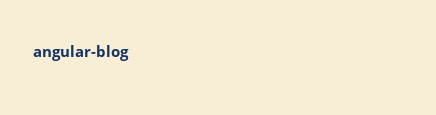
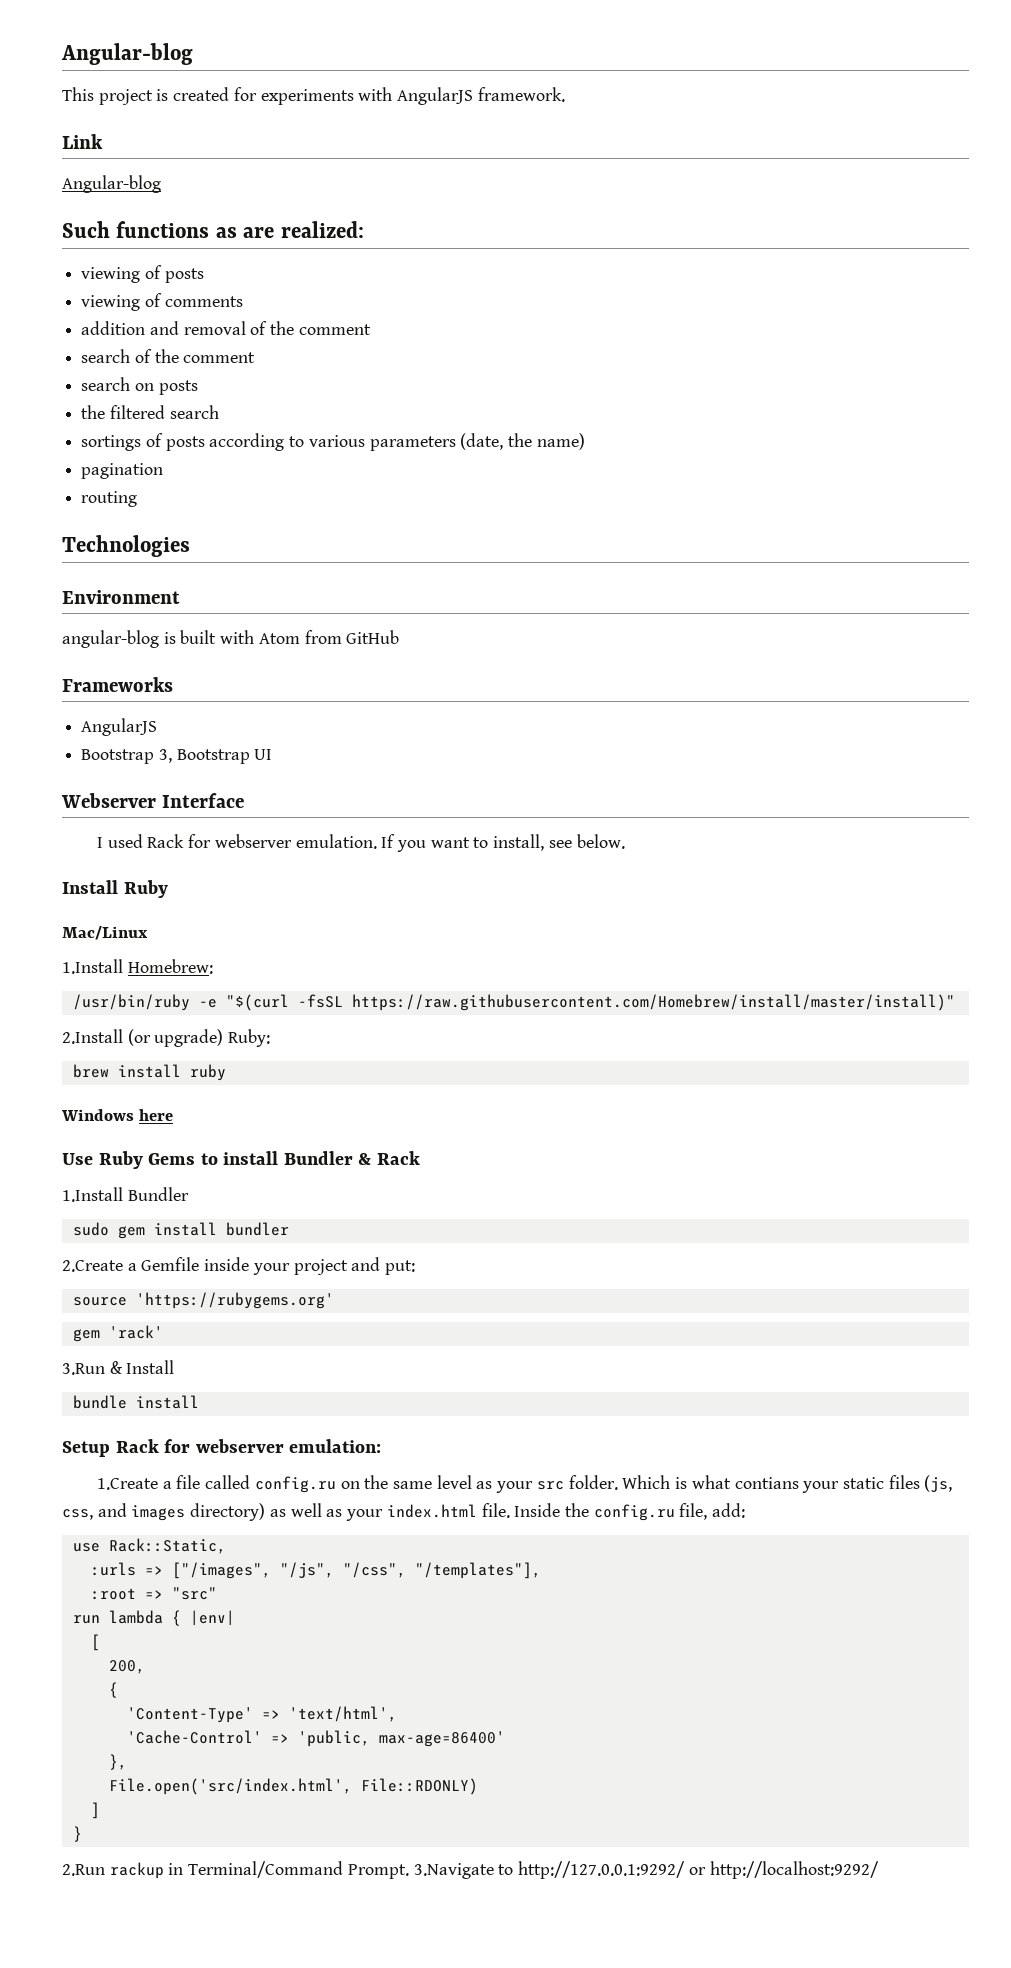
[33,45,129,61] angular-blog -> [61,43,193,65] [62,87,565,105] [62,134,103,149] [62,175,161,193] [62,221,364,238] [81,265,204,283] [81,293,243,311] [81,321,371,335] [81,349,256,363] [81,377,198,395] [81,405,219,419] [81,433,585,451] [81,463,164,479] [81,491,138,507] [62,535,190,557] [62,590,180,604] [62,630,400,648] [62,677,173,692] [81,718,158,736] [81,749,273,764] [61,793,244,808] [96,834,625,852] [62,880,168,898] [62,926,148,940] [62,959,213,974] [72,994,955,1011] [62,1029,271,1047] [72,1064,226,1081] [61,1109,174,1121] [62,1151,420,1169] [62,1187,189,1202] [72,1222,289,1239] [62,1257,416,1275] [72,1292,334,1309] [72,1325,163,1342] [62,1360,175,1375] [72,1395,199,1409] [62,1439,382,1457] [96,1475,953,1493] [62,1503,746,1521] [72,1538,226,1554] [90,1562,541,1579] [90,1587,217,1600] [72,1610,235,1626] [90,1634,100,1651] [108,1660,145,1674] [108,1682,118,1698] [126,1706,397,1723] [126,1730,505,1747] [108,1754,127,1770] [108,1778,478,1795] [90,1802,100,1819] [72,1826,82,1842] [62,1861,879,1879] Angular-blog // This project is created for experiments with AngularJS framework. // Link // Angular-blog // Such functions as are realized: // viewing of posts // viewing of comments // addition and removal of the comment // search of the comment // search on posts // the filtered search // sortings of posts according to various parameters (date, the name) // pagination // routing // Technologies // Environment // angular-blog is built with Atom from GitHub // Frameworks // AngularJS // Bootstrap 3, Bootstrap UI // Webserver Interface // I used Rack for webserver emulation. If you want to install, see below. // Install Ruby // Mac/Linux // 1.Install Homebrew: // /usr/bin/ruby -e "$(curl -fsSL https://raw.githubusercontent.com/Homebrew/install/master/install)" // 2.Install (or upgrade) Ruby: // brew install ruby // Windows here // Use Ruby Gems to install Bundler & Rack // 1.Install Bundler // sudo gem install bundler // 2.Create a Gemfile inside your project and put: // source 'https://rubygems.org' // gem 'rack' // 3.Run & Install // bundle install // Setup Rack for webserver emulation: // 1.Create a file called config.ru on the same level as your src folder. Which is what contians your static files (js, css, and images directory) as well as your index.html file. Inside the config.ru file, add: // use Rack::Static, // :urls => ["/images", "/js", "/css", "/templates"], // :root => "src" // run lambda { |env| // [ // 200, // { // 'Content-Type' => 'text/html', // 'Cache-Control' => 'public, max-age=86400' // }, // File.open('src/index.html', File::RDONLY) // ] // } // 2.Run rackup in Terminal/Command Prompt. 3.Navigate to http://127.0.0.1:9292/ or http://localhost:9292/

